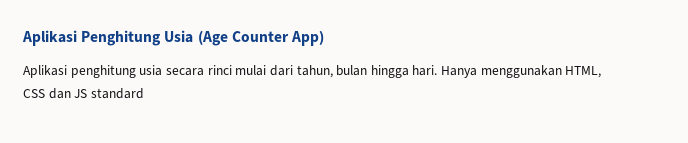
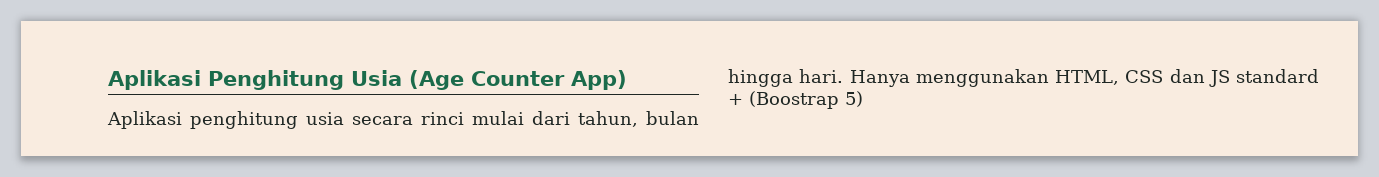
(144, 93) none -> [728,91,863,109] + (Boostrap 5)

